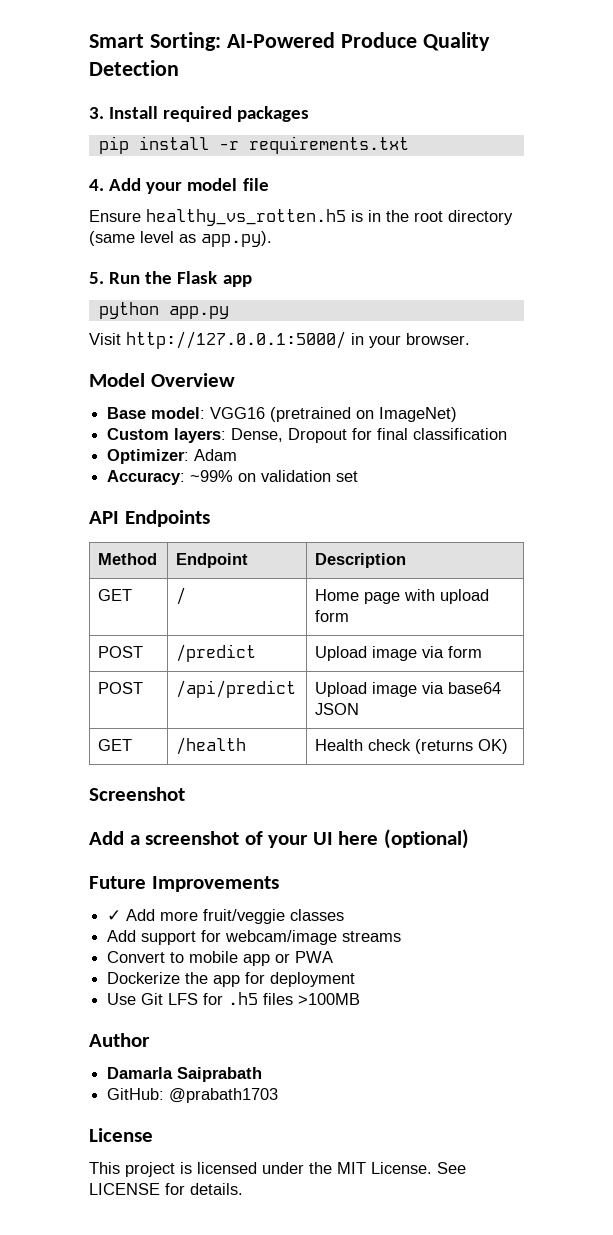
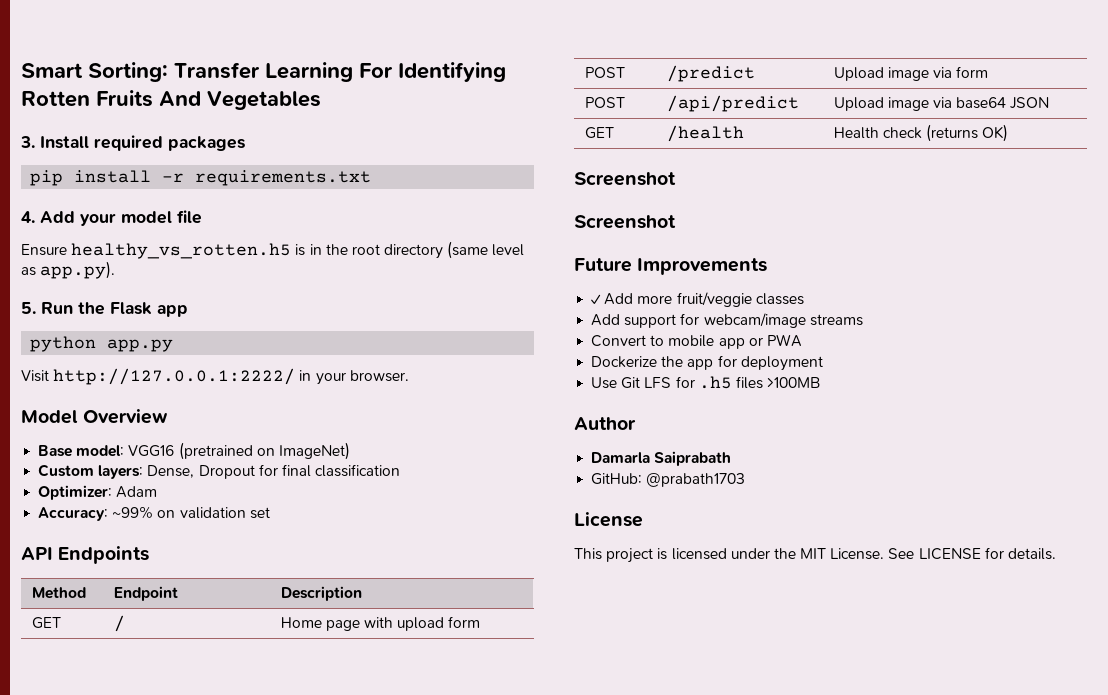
[226,32,490,51] [89,60,179,76] AI-Powered Produce Quality Detection -> [174,62,506,82] [21,90,321,110] Transfer Learning For Identifying Rotten Fruits And Vegetables
[126,331,346,349] http://127.0.0.1:5000/ -> [53,368,296,385] http://127.0.0.1:2222/
[89,829,469,849] Add a screenshot of your UI here (optional) -> [574,215,676,229] Screenshot

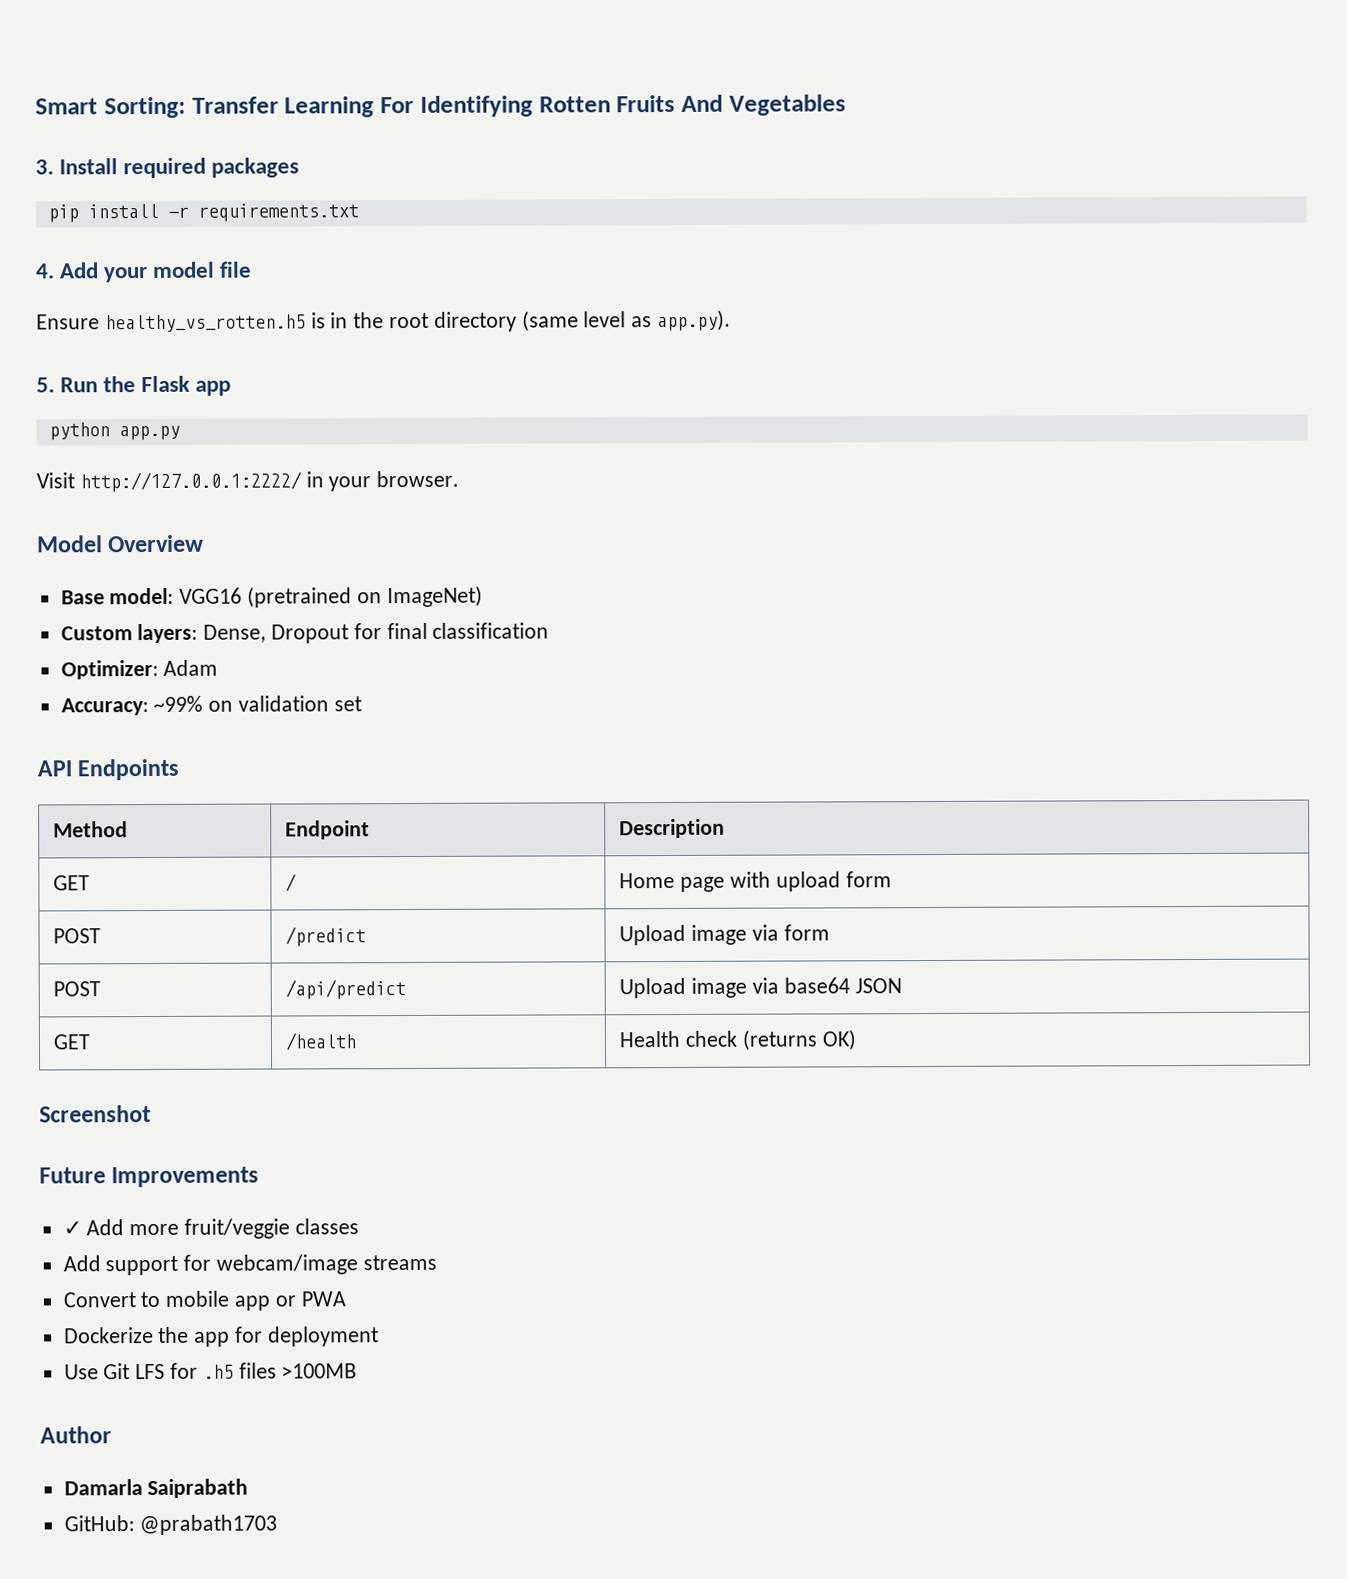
[574,215,676,229] // Screenshot -> (151, 1114) none
[574,512,643,527] [574,547,1057,563] // License // This project is licensed under the MIT License. See LICENSE for details. -> (278, 1525) none

